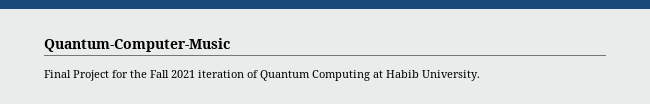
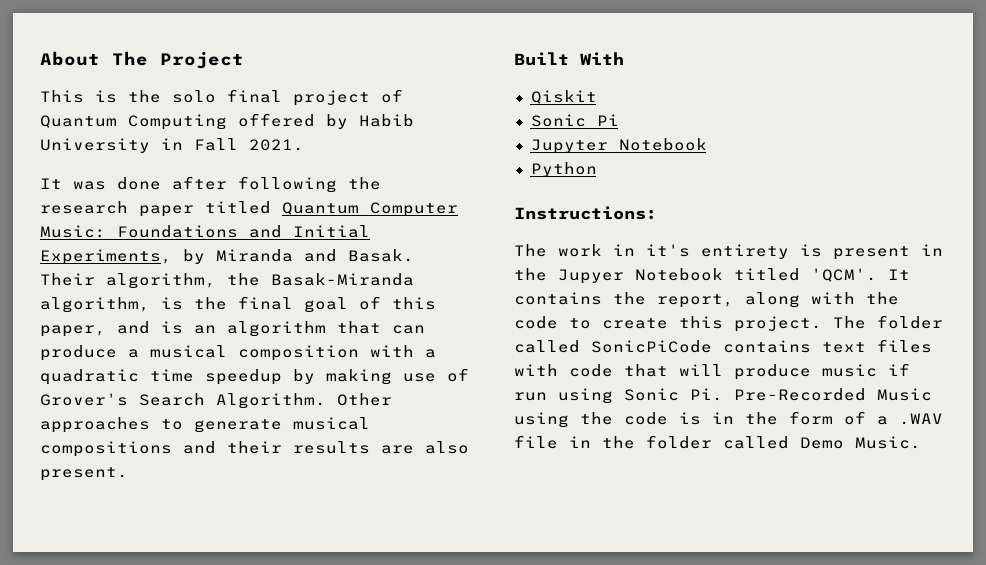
[44,38,230,52] [44,70,480,81] Quantum-Computer-Music // Final Project for the Fall 2021 iteration of Quantum Computing at Habib University. -> [40,51,244,69] [40,89,403,106] [40,113,414,130] [40,138,304,153] [40,176,381,193] [40,201,458,217] [40,225,370,238] [40,249,414,265] [40,273,414,289] [40,296,436,313] [40,321,425,337] [40,345,436,361] [40,368,469,385] [40,393,392,409] [40,417,370,433] [40,441,469,457] [40,467,128,481] [514,52,624,66] [530,90,597,104] [530,114,619,127] [530,138,707,154] [530,162,597,177] [514,206,657,220] [514,244,943,260] [514,268,910,284] [514,292,899,308] [514,315,943,332] [514,339,932,353] [514,363,910,380] [514,388,932,404] [514,411,943,428] [514,435,921,449] About The Project // This is the solo final project of Quantum Computing offered by Habib University in Fall 2021. // It was done after following the research paper titled Quantum Computer Music: Foundations and Initial Experiments, by Miranda and Basak. Their algorithm, the Basak-Miranda algorithm, is the final goal of this paper, and is an algorithm that can produce a musical composition with a quadratic time speedup by making use of Grover's Search Algorithm. Other approaches to generate musical compositions and their results are also present. // Built With // Qiskit // Sonic Pi // Jupyter Notebook // Python // Instructions: // The work in it's entirety is present in the Jupyer Notebook titled 'QCM'. It contains the report, along with the code to create this project. The folder called SonicPiCode contains text files with code that will produce music if run using Sonic Pi. Pre-Recorded Music using the code is in the form of a .WAV file in the folder called Demo Music.

